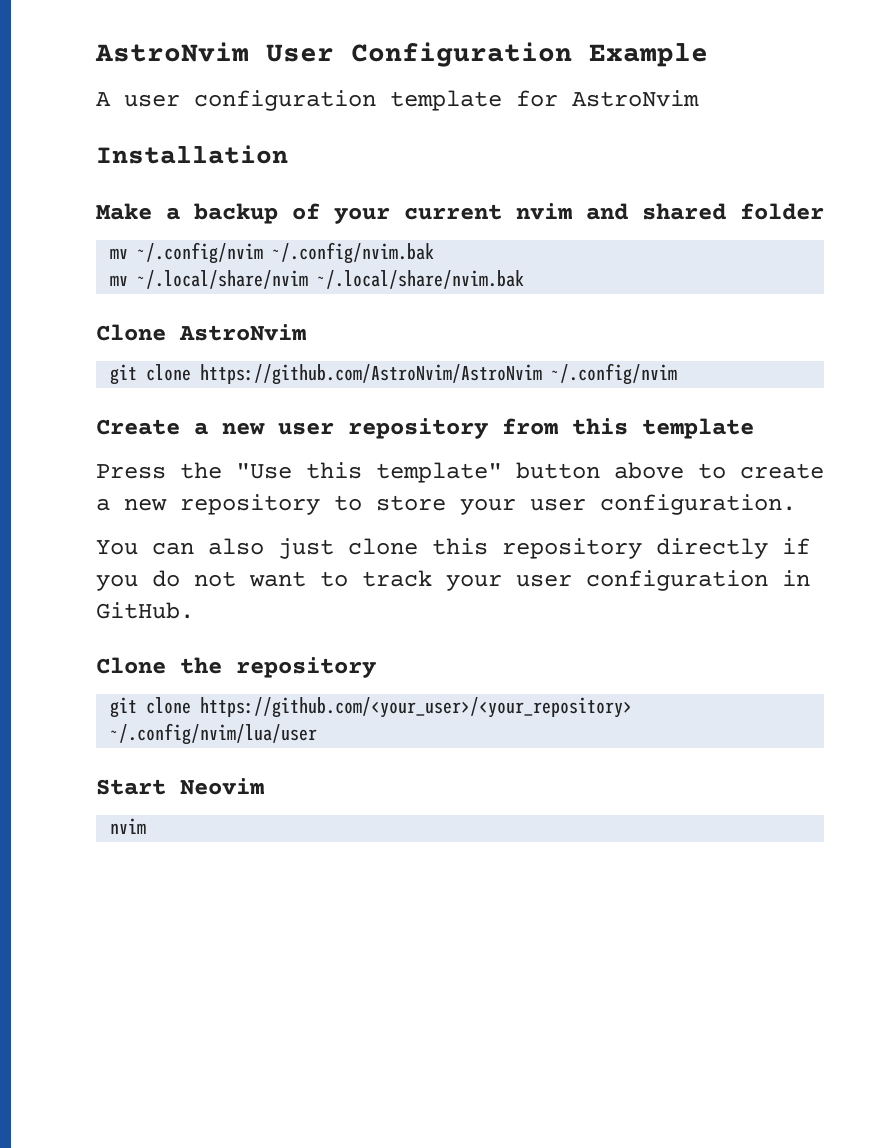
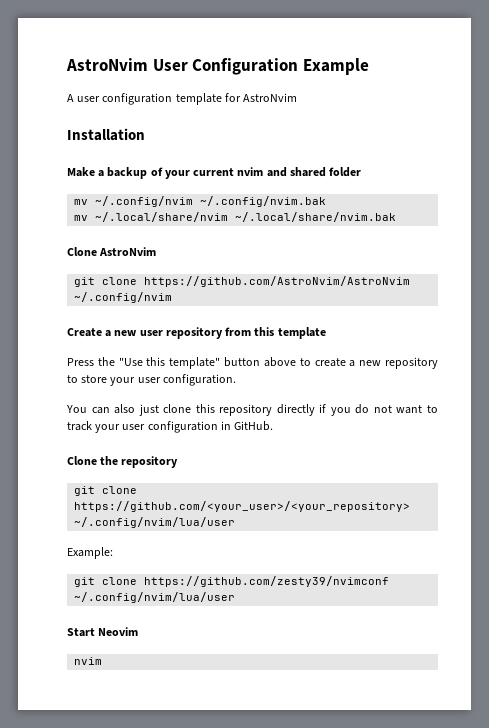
(318, 734) none -> [67,547,113,559] [74,576,390,587] [74,592,236,603] // Example: // git clone https://github.com/zesty39/nvimconf ~/.config/nvim/lua/user

